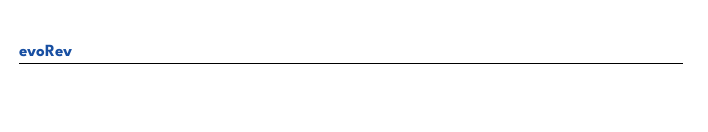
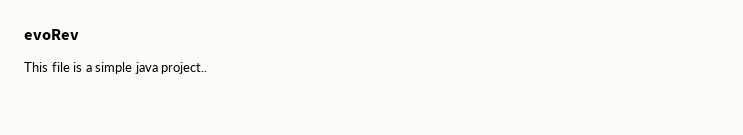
(72, 50) none -> [24,62,208,74] // This file is a simple java project..

